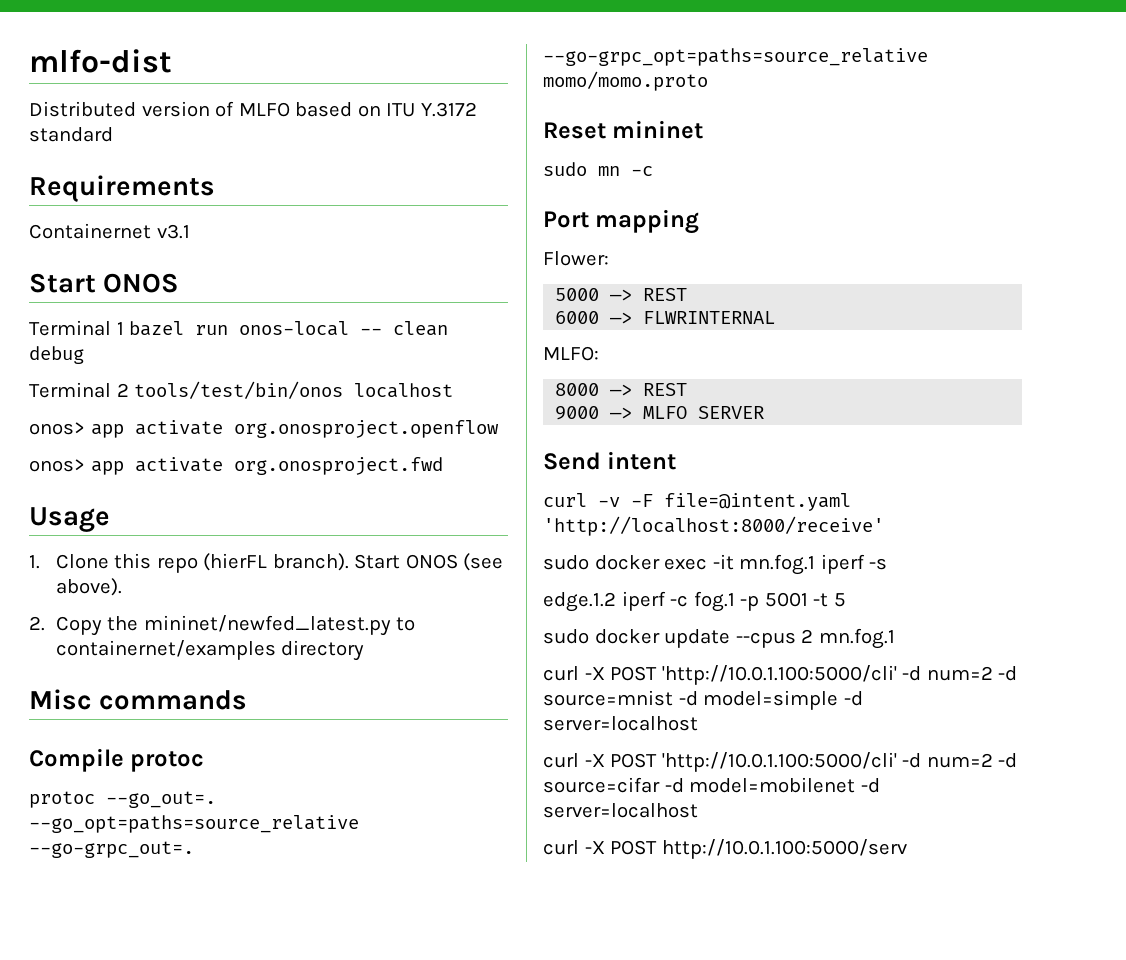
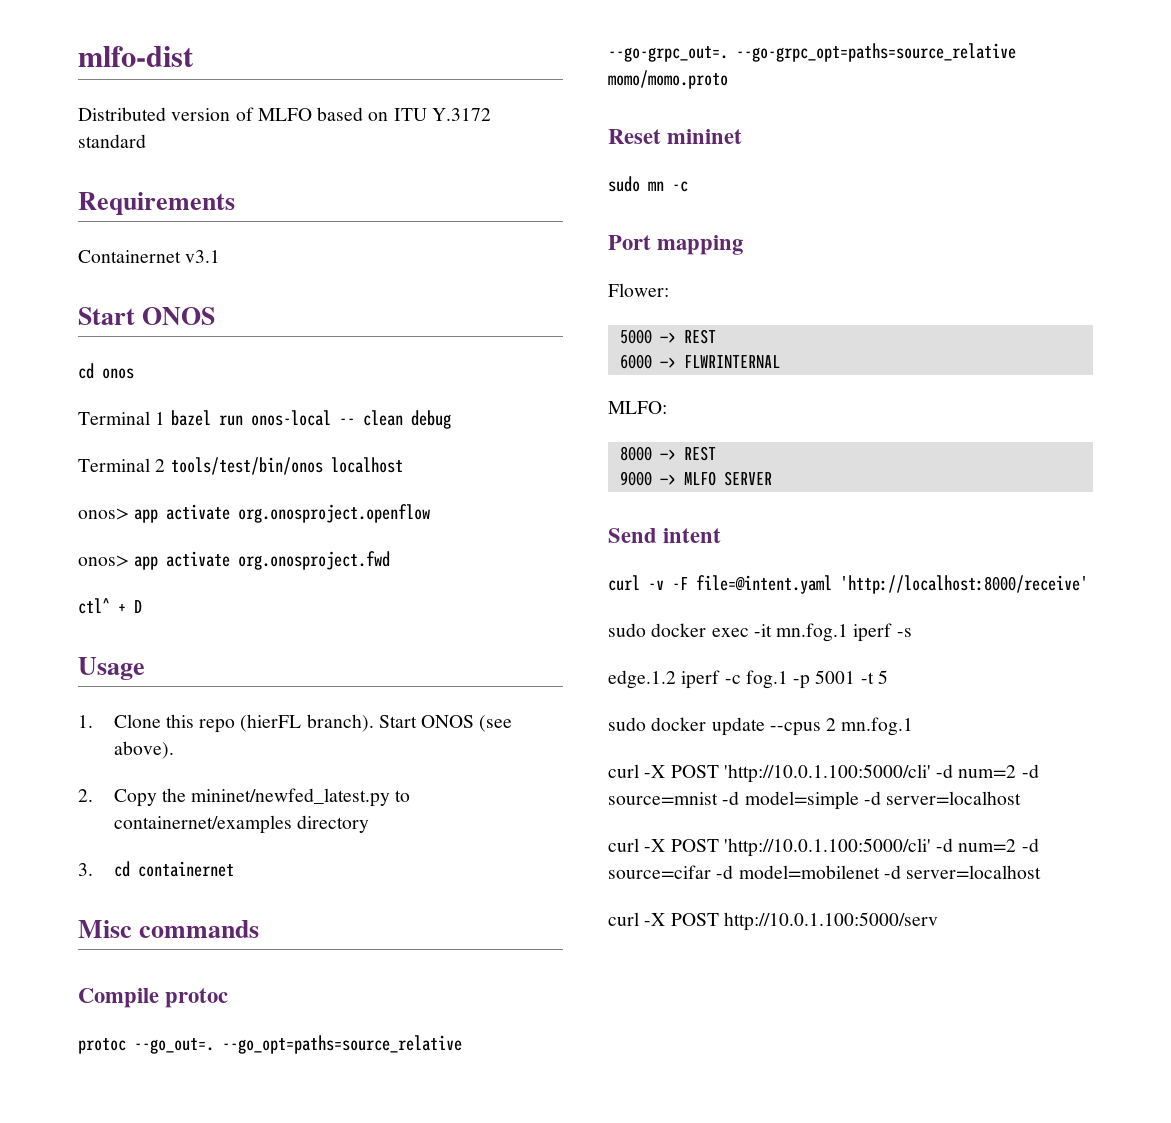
(180, 283) none -> [78,363,134,379] // cd onos
(443, 466) none -> [78,598,142,614] // ctl^ + D
(365, 650) none -> [78,861,234,877] // 3. cd containernet

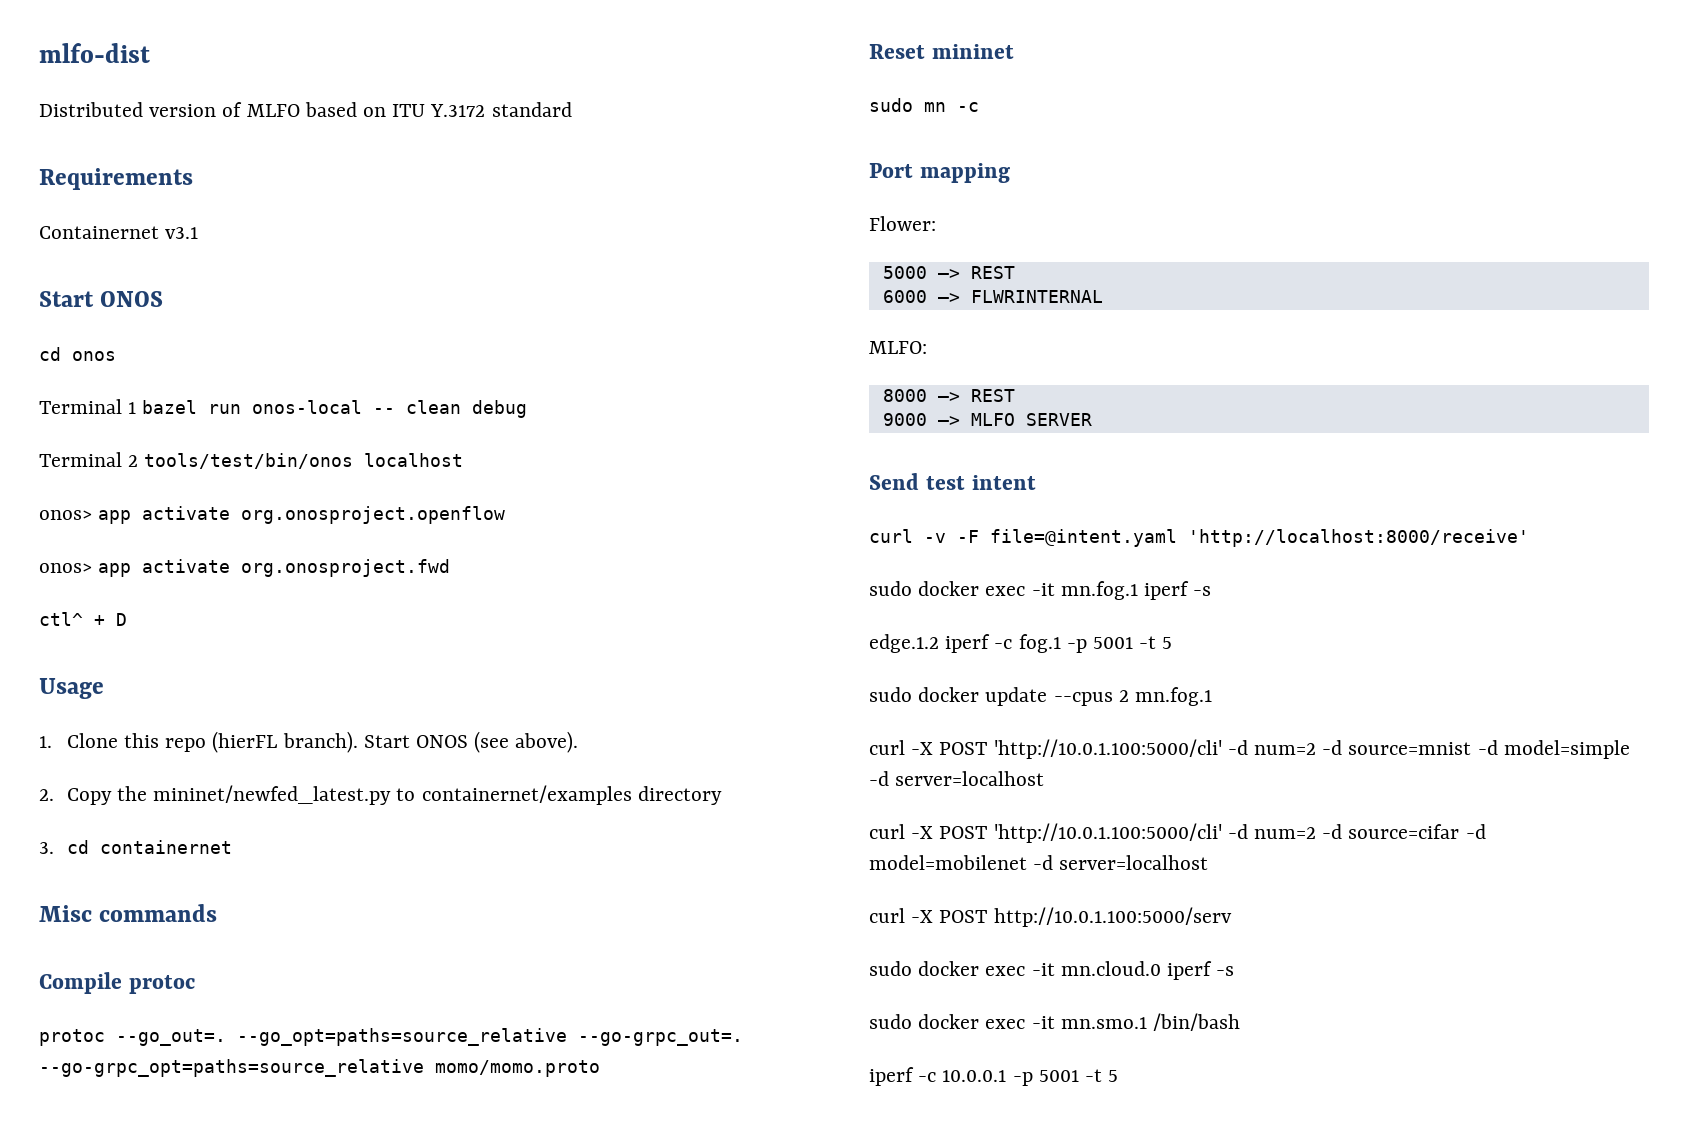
(657, 535) none -> [925,476,965,490] test
(938, 921) none -> [869,961,1235,980] [869,1013,1241,1031] [869,1067,1119,1086] // sudo docker exec -it mn.cloud.0 iperf -s // sudo docker exec -it mn.smo.1 /bin/bash // iperf -c 10.0.0.1 -p 5001 -t 5

